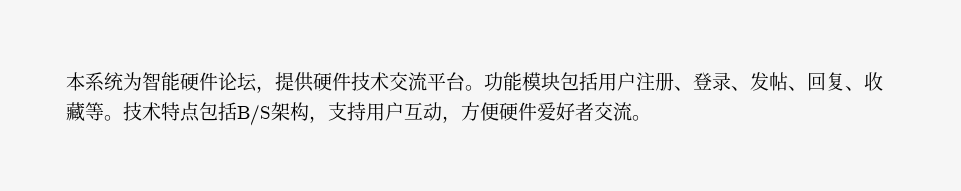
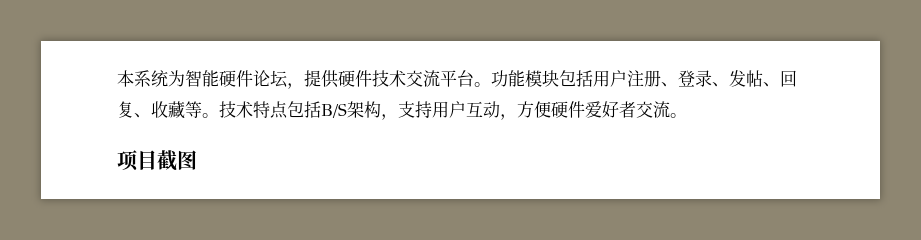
(651, 118) none -> [117,150,197,171] // 项目截图

